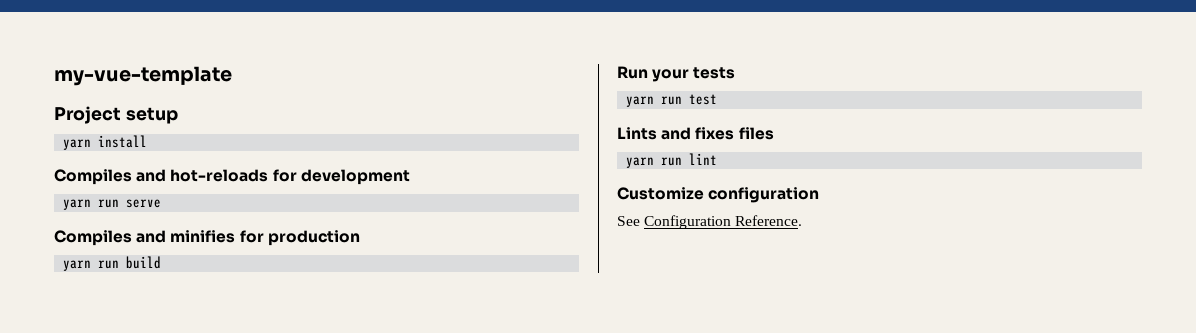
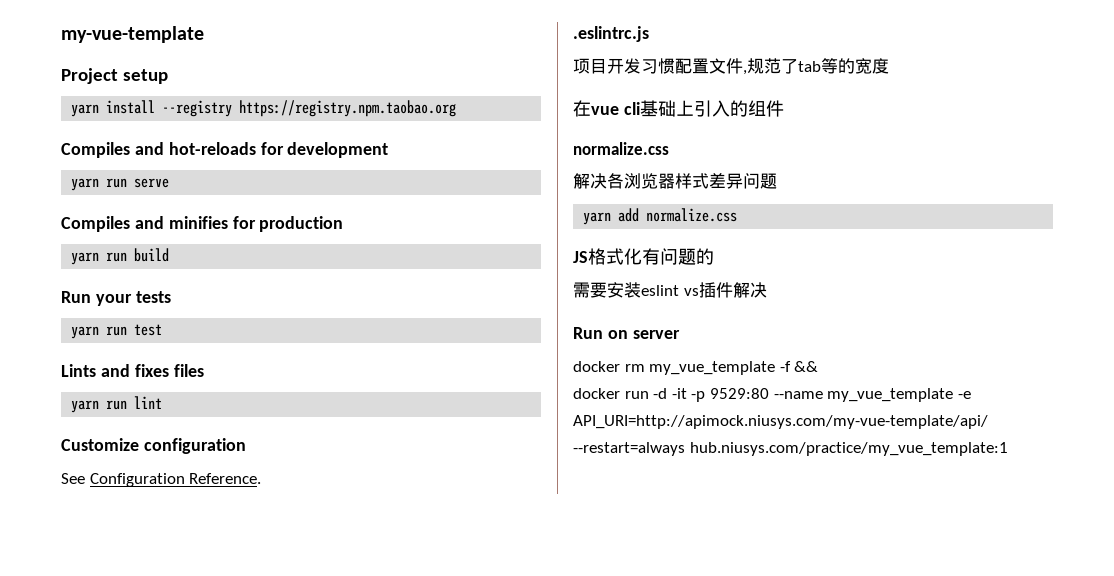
(148, 141) none -> [162,100,457,117] --registry https://registry.npm.taobao.org
(803, 220) none -> [573,26,649,42] [573,58,889,75] [573,100,784,117] [573,142,669,155] [573,173,777,189] [583,208,738,225] [573,248,714,265] [573,282,767,298] [573,327,680,339] [573,361,819,375] [573,388,971,402] [573,415,988,429] [573,442,1008,456] // .eslintrc.js // 项目开发习惯配置文件,规范了tab等的宽度 // 在vue cli基础上引入的组件 // normalize.css // 解决各浏览器样式差异问题 // yarn add normalize.css // JS格式化有问题的 // 需要安装eslint vs插件解决 // Run on server // docker rm my_vue_template -f && // docker run -d -it -p 9529:80 --name my_vue_template -e API_URI=http://apimock.niusys.com/my-vue-template/api/ --restart=always hub.niusys.com/practice/my_vue_template:1

